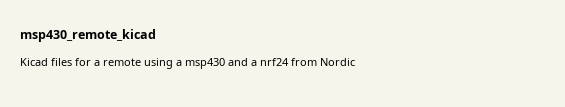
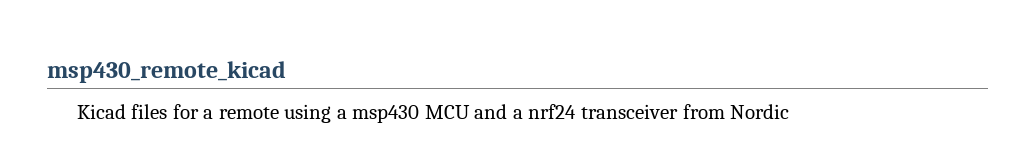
(225, 63) none -> [424,105,470,119] MCU
(289, 62) none -> [581,104,679,119] transceiver

